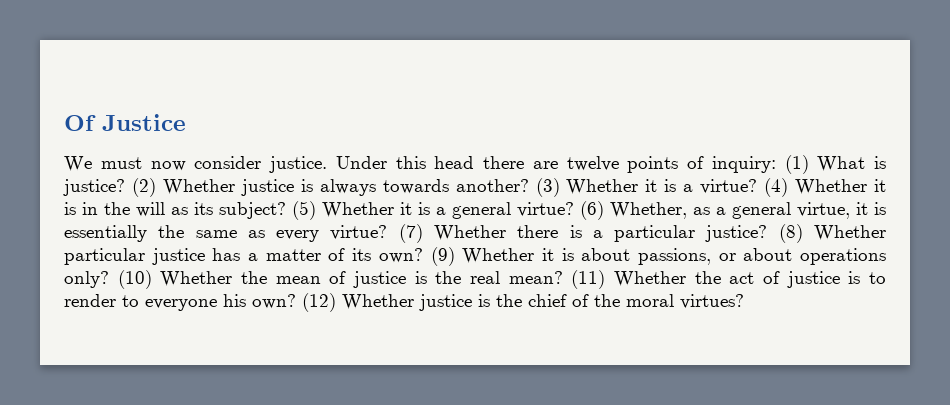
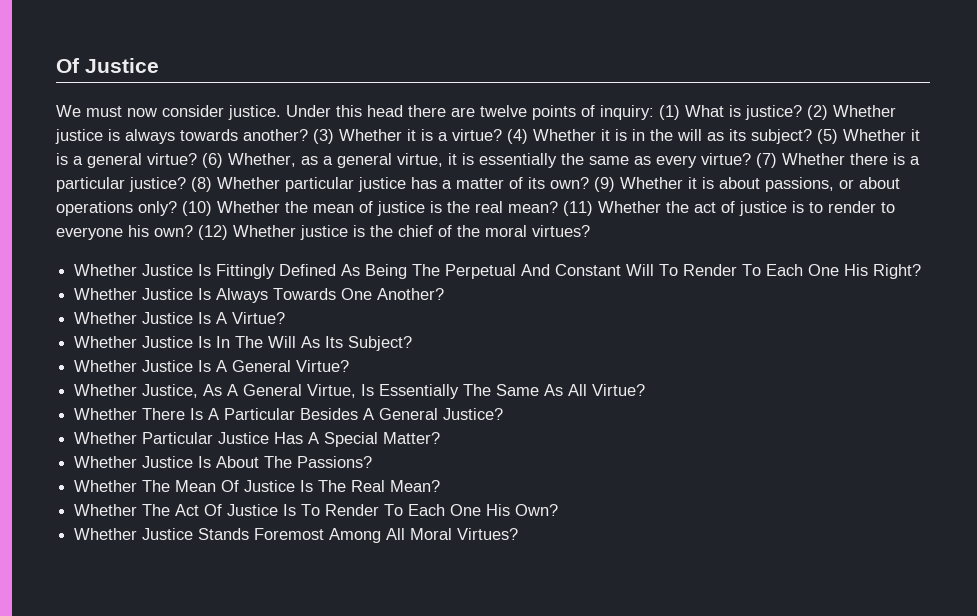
(744, 301) none -> [74,264,922,279] [74,288,445,303] [74,312,286,324] [74,336,413,351] [74,360,350,372] [74,384,646,399] [74,408,504,420] [74,432,441,447] [74,456,373,468] [74,480,441,492] [74,504,559,516] [74,528,519,543] // Whether Justice Is Fittingly Defined As Being The Perpetual And Constant Will To Render To Each One His Right? // Whether Justice Is Always Towards One Another? // Whether Justice Is A Virtue? // Whether Justice Is In The Will As Its Subject? // Whether Justice Is A General Virtue? // Whether Justice, As A General Virtue, Is Essentially The Same As All Virtue? // Whether There Is A Particular Besides A General Justice? // Whether Particular Justice Has A Special Matter? // Whether Justice Is About The Passions? // Whether The Mean Of Justice Is The Real Mean? // Whether The Act Of Justice Is To Render To Each One His Own? // Whether Justice Stands Foremost Among All Moral Virtues?

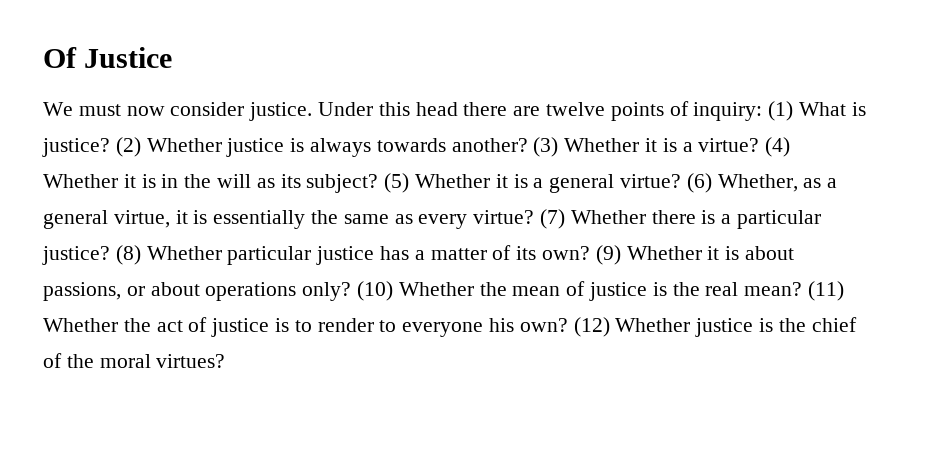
[74,264,922,279] [74,288,445,303] [74,312,286,324] [74,336,413,351] [74,360,350,372] [74,384,646,399] [74,408,504,420] [74,432,441,447] [74,456,373,468] [74,480,441,492] [74,504,559,516] [74,528,519,543] // Whether Justice Is Fittingly Defined As Being The Perpetual And Constant Will To Render To Each One His Right? // Whether Justice Is Always Towards One Another? // Whether Justice Is A Virtue? // Whether Justice Is In The Will As Its Subject? // Whether Justice Is A General Virtue? // Whether Justice, As A General Virtue, Is Essentially The Same As All Virtue? // Whether There Is A Particular Besides A General Justice? // Whether Particular Justice Has A Special Matter? // Whether Justice Is About The Passions? // Whether The Mean Of Justice Is The Real Mean? // Whether The Act Of Justice Is To Render To Each One His Own? // Whether Justice Stands Foremost Among All Moral Virtues? -> (226, 361) none

